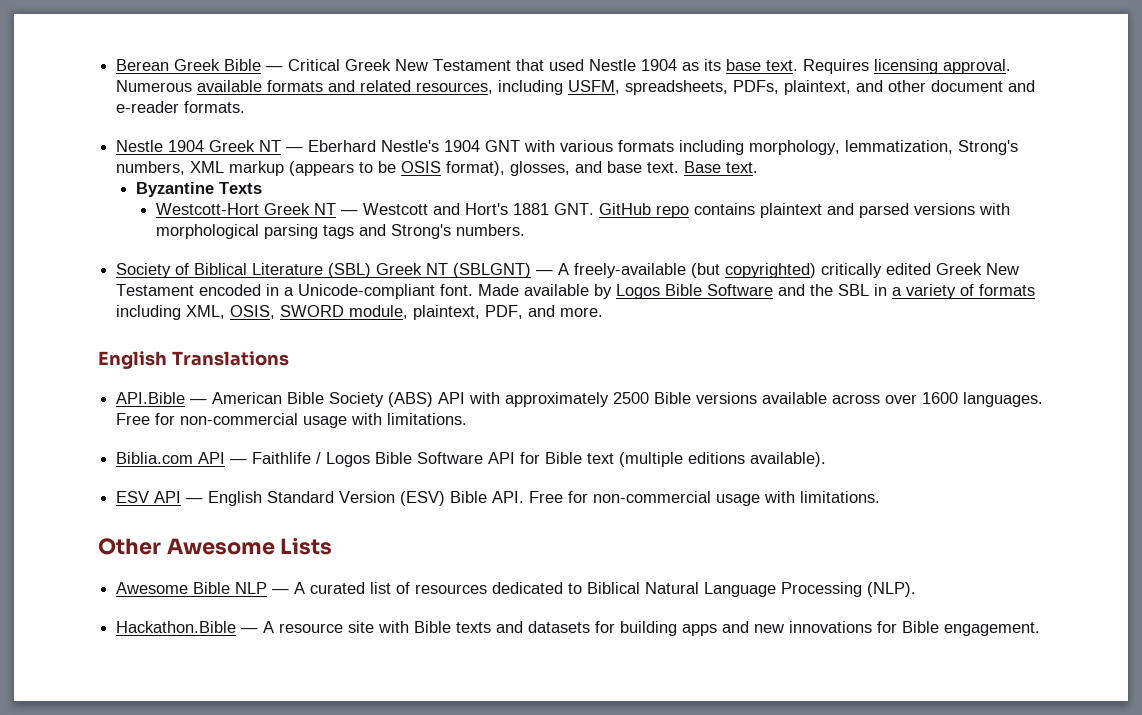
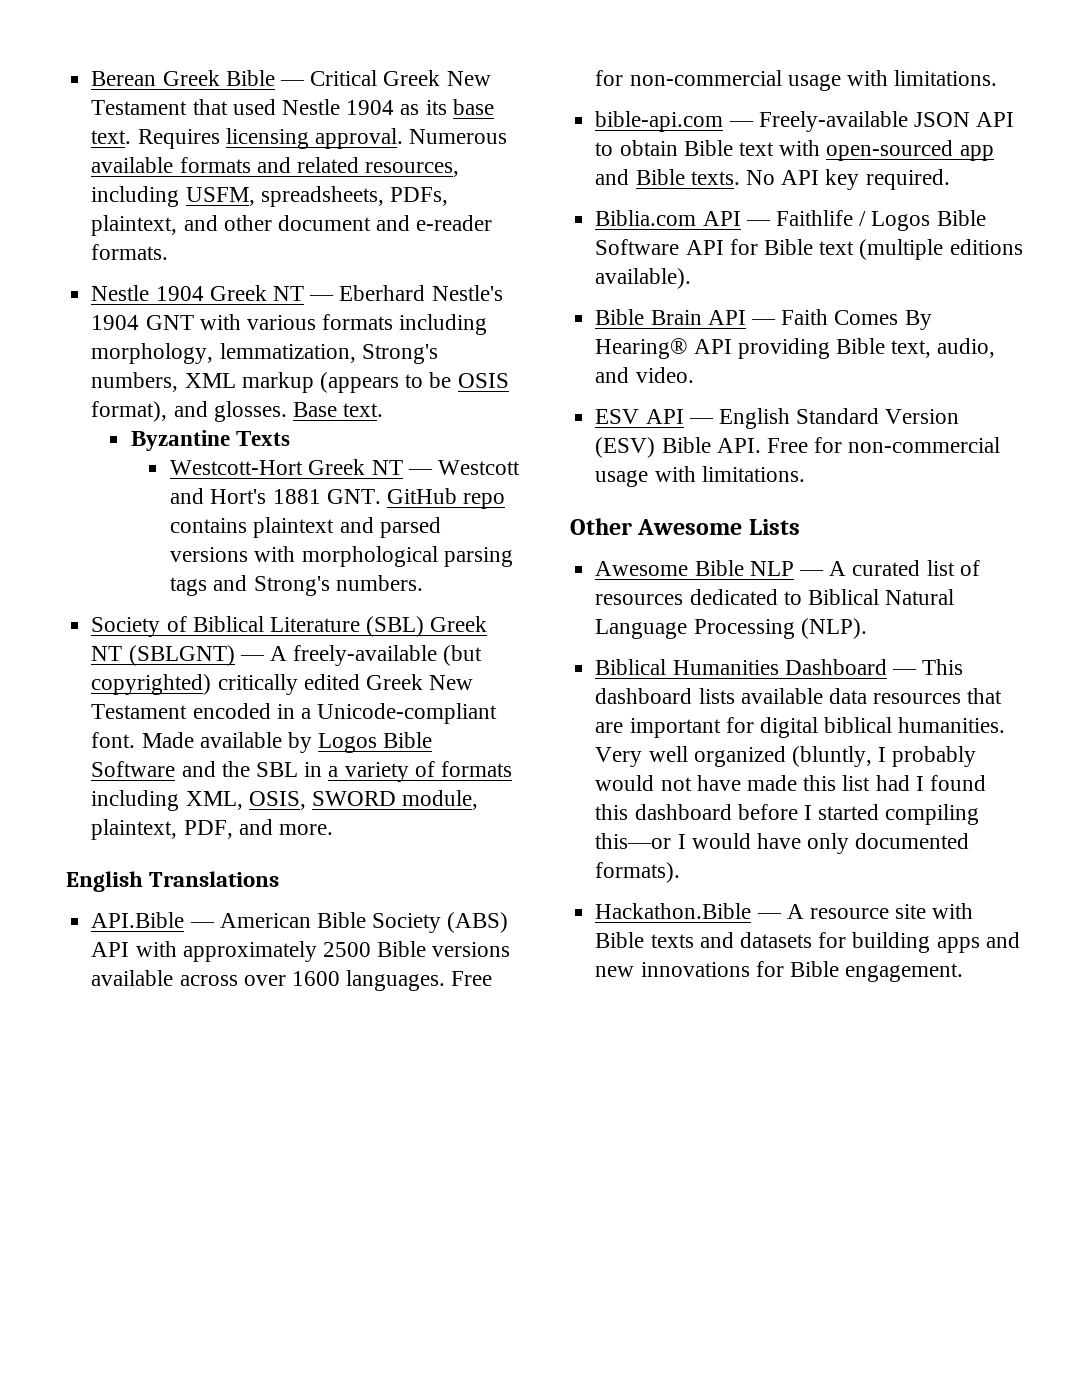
[510,161,680,176] glosses, and base text. -> [173,401,287,422] and glosses.
(468, 419) none -> [595,111,1015,132] [595,140,994,161] [595,169,950,190] // bible-api.com — Freely-available JSON API to obtain Bible text with open-sourced app and Bible texts. No API key required.
(827, 459) none -> [595,309,932,330] [595,338,996,359] [595,367,694,383] // Bible Brain API — Faith Comes By Hearing® API providing Bible text, audio, and video.
(917, 589) none -> [595,659,964,675] [595,688,1003,704] [595,717,1006,738] [595,746,977,767] [595,775,986,791] [595,804,980,825] [595,833,970,854] [595,862,681,883] // Biblical Humanities Dashboard — This dashboard lists available data resources that are important for digital biblical humanities. Very well organized (bluntly, I probably would not have made this list had I found this dashboard before I started compiling this—or I would have only documented formats).

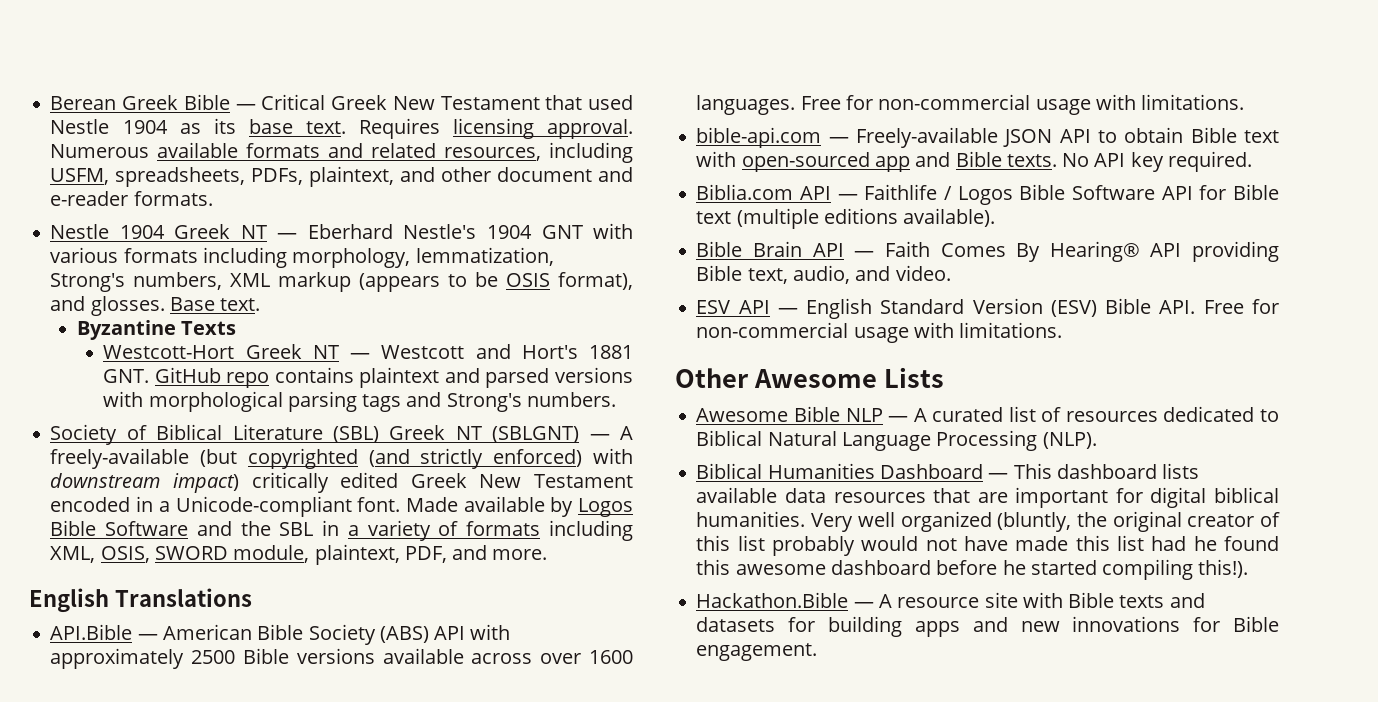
[91,674,212,695] copyrighted) -> [247,448,633,469] [50,473,240,493] copyrighted (and strictly enforced) with downstream impact)
[878,747,887,762] I -> [1076,511,1280,532] [696,535,765,551] the original creator of this list
[915,776,924,791] I -> [1193,536,1217,551] he
(629, 812) none -> [735,564,826,575] awesome
[803,805,812,820] I -> [1002,560,1026,575] he
[595,833,970,854] [595,862,681,883] this—or I would have only documented formats). -> [1198,559,1249,578] this!).

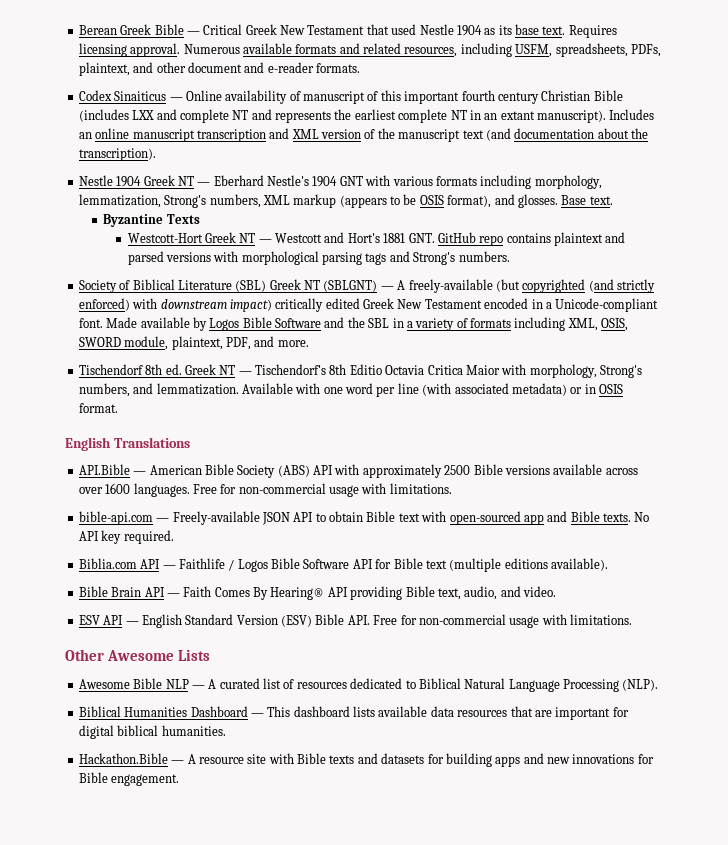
(213, 198) none -> [78,90,623,104] [78,109,655,123] [78,128,648,142] [78,148,156,161] // Codex Sinaiticus — Online availability of manuscript of this important fourth century Christian Bible (includes LXX and complete NT and represents the earliest complete NT in an extant manuscript). Includes an online manuscript transcription and XML version of the manuscript text (and documentation about the transcription).
(548, 554) none -> [78,364,642,378] [78,383,623,397] [78,403,118,413] // Tischendorf 8th ed. Greek NT — Tischendorf's 8th Editio Octavia Critica Maior with morphology, Strong's numbers, and lemmatization. Available with one word per line (with associated metadata) or in OSIS format.
[811,511,1280,532] [696,535,1279,556] [696,559,1249,580] Very well organized (bluntly, the original creator of this list probably would not have made this list had he found this awesome dashboard before he started compiling this!). -> (226, 730) none

